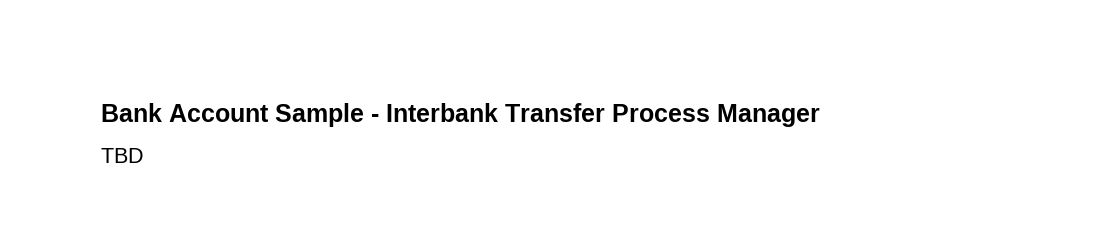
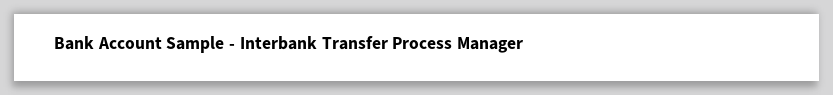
[101,148,144,163] // TBD -> (524, 45) none

